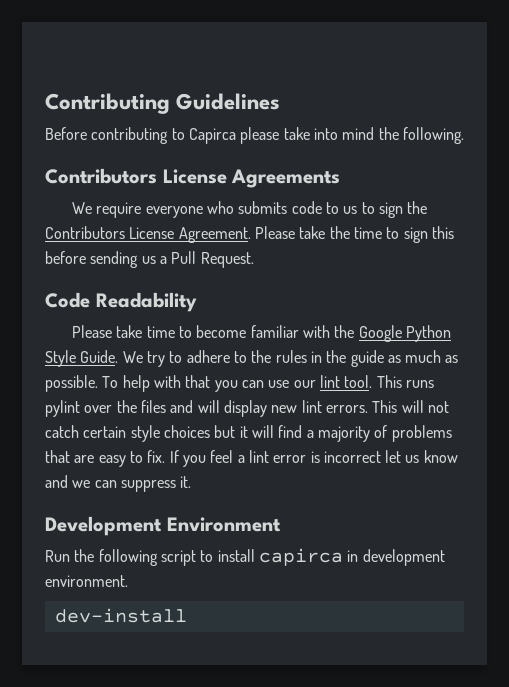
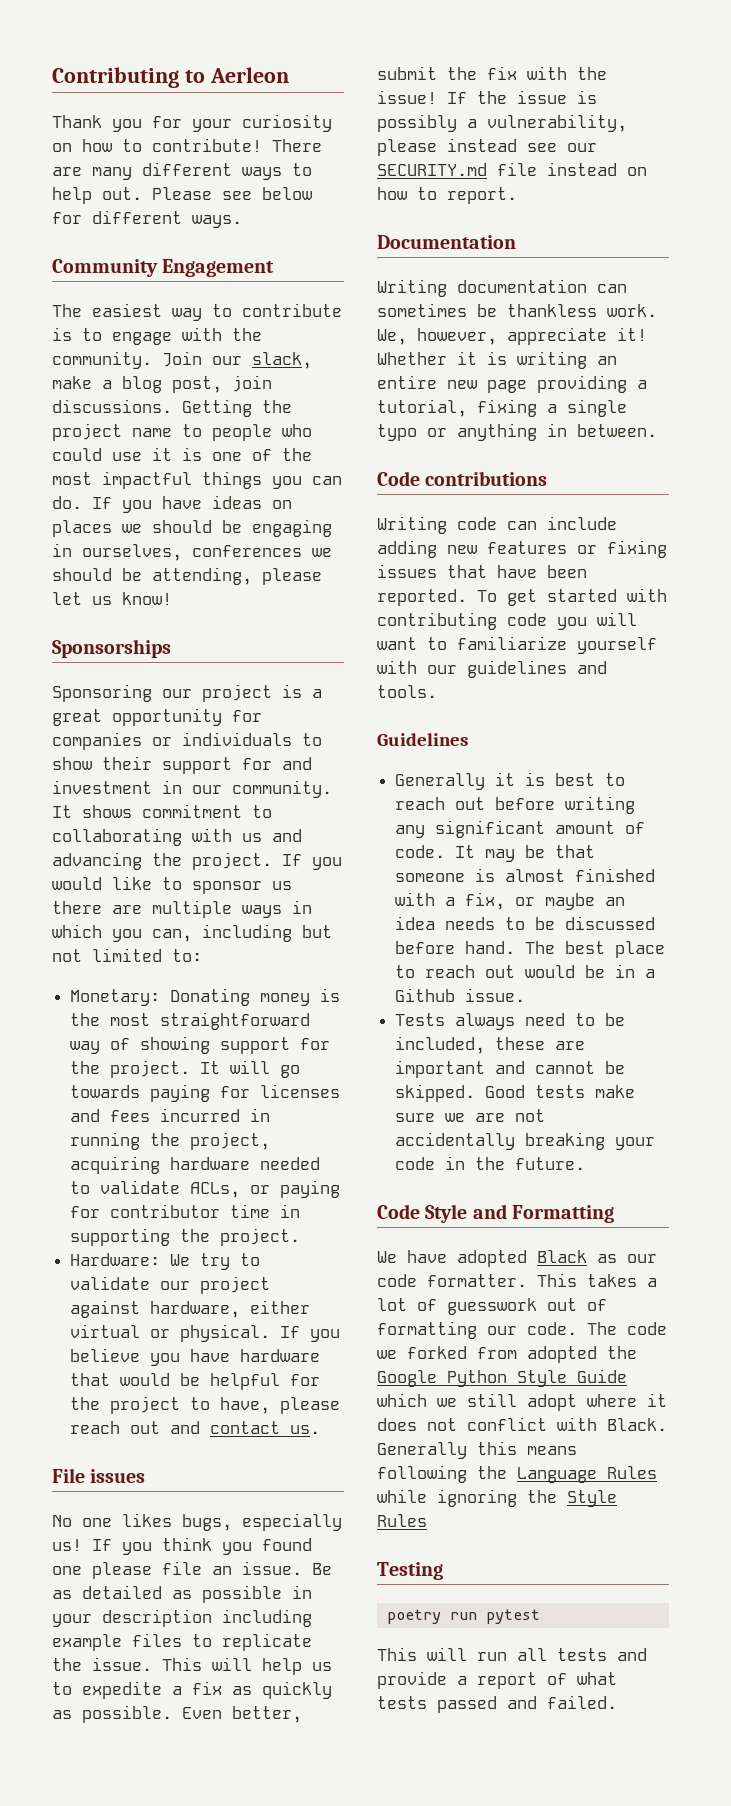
[176,93,281,110] [45,127,464,144] [45,168,341,188] [72,201,428,218] [45,226,454,243] [45,251,254,268] [45,292,197,312] [72,325,452,342] [45,350,459,367] [45,375,434,392] [45,400,449,417] [45,425,452,442] [45,450,458,467] [45,475,192,492] [45,516,281,536] [45,548,445,566] [45,575,128,587] [54,608,187,623] Guidelines // Before contributing to Capirca please take into mind the following. // Contributors License Agreements // We require everyone who submits code to us to sign the Contributors License Agreement. Please take the time to sign this before sending us a Pull Request. // Code Readability // Please take time to become familiar with the Google Python Style Guide. We try to adhere to the rules in the guide as much as possible. To help with that you can use our lint tool. This runs pylint over the files and will display new lint errors. This will not catch certain style choices but it will find a majority of problems that are easy to fix. If you feel a lint error is incorrect let us know and we can suppress it. // Development Environment // Run the following script to install capirca in development environment. // dev-install -> [184,67,289,83] [52,114,332,132] [52,138,322,152] [52,162,312,180] [52,187,312,204] [52,210,242,228] [52,259,275,277] [52,303,342,321] [52,327,262,345] [52,351,312,369] [52,375,272,393] [52,399,292,417] [52,423,312,441] [52,447,312,461] [52,471,342,489] [52,495,292,513] [52,519,332,537] [52,543,332,561] [52,567,322,585] [52,592,172,605] [52,639,171,658] [52,684,322,702] [52,708,262,726] [52,732,322,750] [52,756,312,774] [52,780,332,798] [52,804,272,818] [52,828,302,846] [52,852,342,870] [52,876,292,894] [52,900,312,918] [52,924,332,942] [52,948,202,962] [70,988,341,1006] [70,1012,311,1030] [70,1036,331,1054] [70,1060,301,1078] [70,1084,341,1102] [70,1108,271,1122] [70,1132,271,1150] [70,1156,321,1174] [70,1180,341,1198] [70,1204,301,1218] [70,1228,301,1246] [70,1253,261,1270] [70,1276,271,1294] [70,1300,311,1318] [70,1324,341,1342] [70,1348,321,1366] [70,1373,321,1390] [70,1396,341,1414] [70,1421,321,1434] [52,1468,146,1483] [52,1513,342,1531] [52,1537,312,1555] [52,1561,332,1579] [52,1585,312,1603] [52,1609,312,1627] [52,1633,312,1651] [52,1657,332,1675] [52,1681,332,1699] [52,1705,302,1723] [377,66,607,80] [377,90,597,104] [377,114,627,132] [377,138,597,156] [377,162,647,176] [377,187,517,204] [377,235,516,249] [377,279,627,297] [377,303,657,317] [377,327,647,345] [377,351,617,369] [377,375,647,393] [377,399,627,417] [377,423,657,441] [377,471,548,486] [377,516,617,534] [377,540,667,558] [377,564,587,578] [377,588,667,606] [377,612,637,630] [377,636,657,654] [377,660,607,678] [377,685,437,698] [377,733,468,746] [395,772,626,790] [395,796,636,814] [395,820,646,838] [395,845,596,862] [395,868,656,882] [395,892,626,910] [395,916,656,930] [395,941,666,958] [395,964,656,978] [395,988,526,1002] [395,1013,626,1030] [395,1036,586,1054] [395,1060,626,1078] [395,1084,636,1102] [395,1109,546,1122] [395,1132,656,1150] [395,1156,586,1170] [377,1204,615,1223] [377,1250,657,1267] [377,1273,657,1287] [377,1298,607,1315] [377,1321,667,1339] [377,1346,637,1363] [377,1369,627,1387] [377,1393,667,1411] [377,1417,667,1431] [377,1441,577,1459] [377,1465,657,1483] [377,1489,617,1507] [377,1514,427,1527] [377,1562,443,1580] [386,1609,540,1624] [377,1647,647,1661] [377,1671,617,1689] [377,1695,617,1713] to Aerleon // Thank you for your curiosity on how to contribute! There are many different ways to help out. Please see below for different ways. // Community Engagement // The easiest way to contribute is to engage with the community. Join our slack, make a blog post, join discussions. Getting the project name to people who could use it is one of the most impactful things you can do. If you have ideas on places we should be engaging in ourselves, conferences we should be attending, please let us know! // Sponsorships // Sponsoring our project is a great opportunity for companies or individuals to show their support for and investment in our community. It shows commitment to collaborating with us and advancing the project. If you would like to sponsor us there are multiple ways in which you can, including but not limited to: // Monetary: Donating money is the most straightforward way of showing support for the project. It will go towards paying for licenses and fees incurred in running the project, acquiring hardware needed to validate ACLs, or paying for contributor time in supporting the project. // Hardware: We try to validate our project against hardware, either virtual or physical. If you believe you have hardware that would be helpful for the project to have, please reach out and contact us. // File issues // No one likes bugs, especially us! If you think you found one please file an issue. Be as detailed as possible in your description including example files to replicate the issue. This will help us to expedite a fix as quickly as possible. Even better, submit the fix with the issue! If the issue is possibly a vulnerability, please instead see our SECURITY.md file instead on how to report. // Documentation // Writing documentation can sometimes be thankless work. We, however, appreciate it! Whether it is writing an entire new page providing a tutorial, fixing a single typo or anything in between. // Code contributions // Writing code can include adding new features or fixing issues that have been reported. To get started with contributing code you will want to familiarize yourself with our guidelines and tools. // Guidelines // Generally it is best to reach out before writing any significant amount of code. It may be that someone is almost finished with a fix, or maybe an idea needs to be discussed before hand. The best place to reach out would be in a Github issue. // Tests always need to be included, these are important and cannot be skipped. Good tests make sure we are not accidentally breaking your code in the future. // Code Style and Formatting // We have adopted Black as our code formatter. This takes a lot of guesswork out of formatting our code. The code we forked from adopted the Google Python Style Guide which we still adopt where it does not conflict with Black. Generally this means following the Language Rules while ignoring the Style Rules // Testing // poetry run pytest // This will run all tests and provide a report of what tests passed and failed.

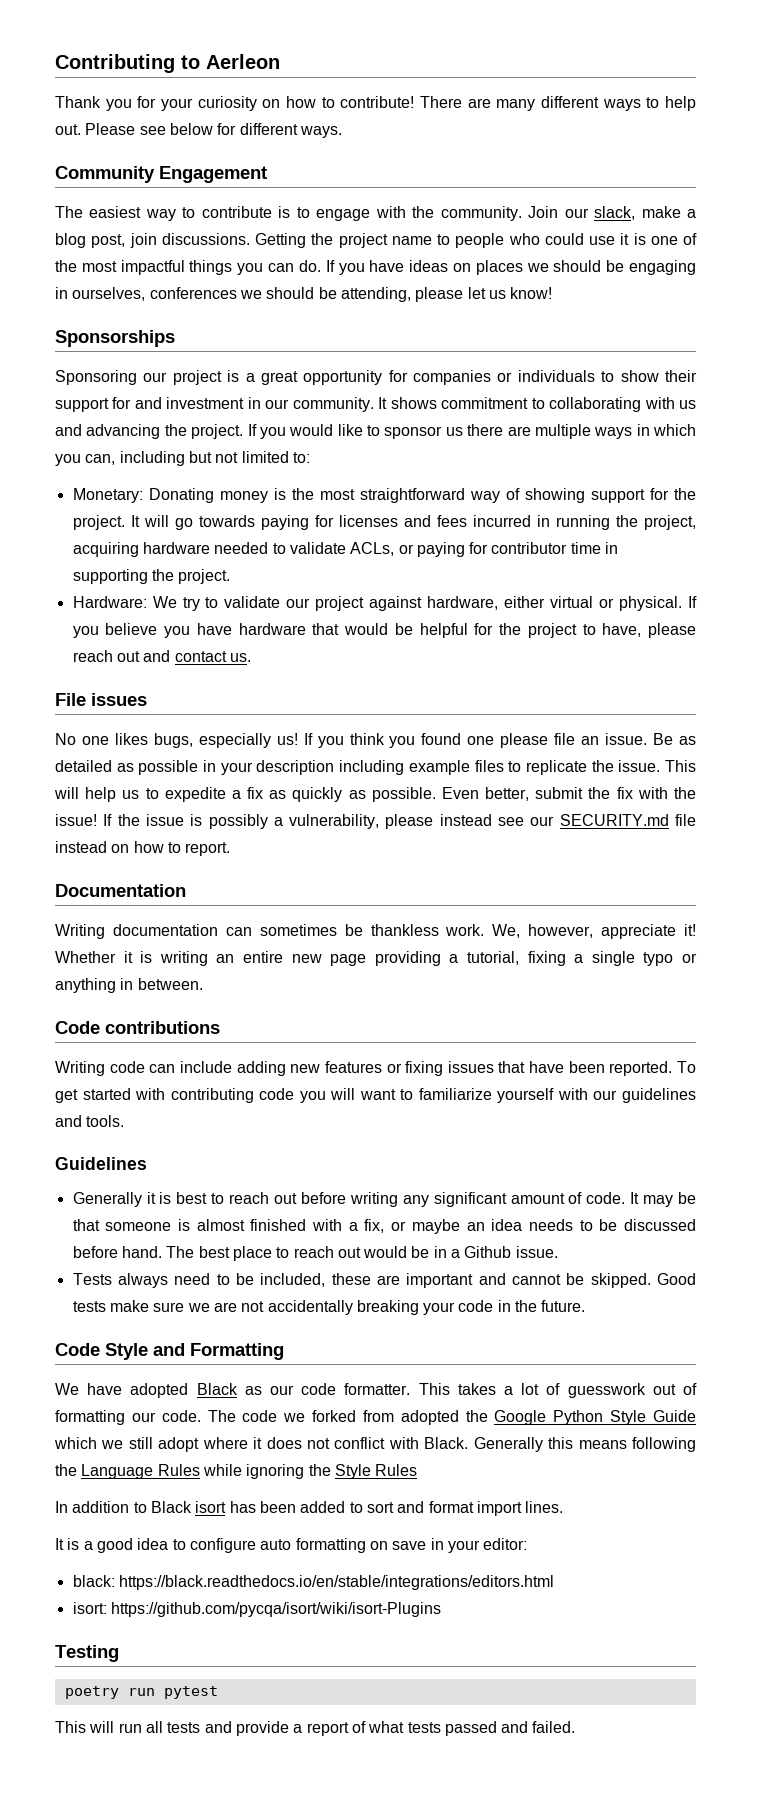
(427, 1520) none -> [55,1501,564,1516] [55,1538,528,1553] [72,1575,554,1590] [72,1602,441,1617] // In addition to Black isort has been added to sort and format import lines. // It is a good idea to configure auto formatting on save in your editor: // black: https://black.readthedocs.io/en/stable/integrations/editors.html // isort: https://github.com/pycqa/isort/wiki/isort-Plugins

